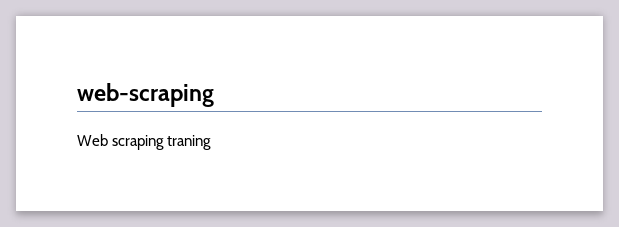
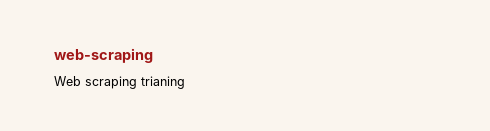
[167,135,212,150] traning -> [141,76,185,89] trianing

